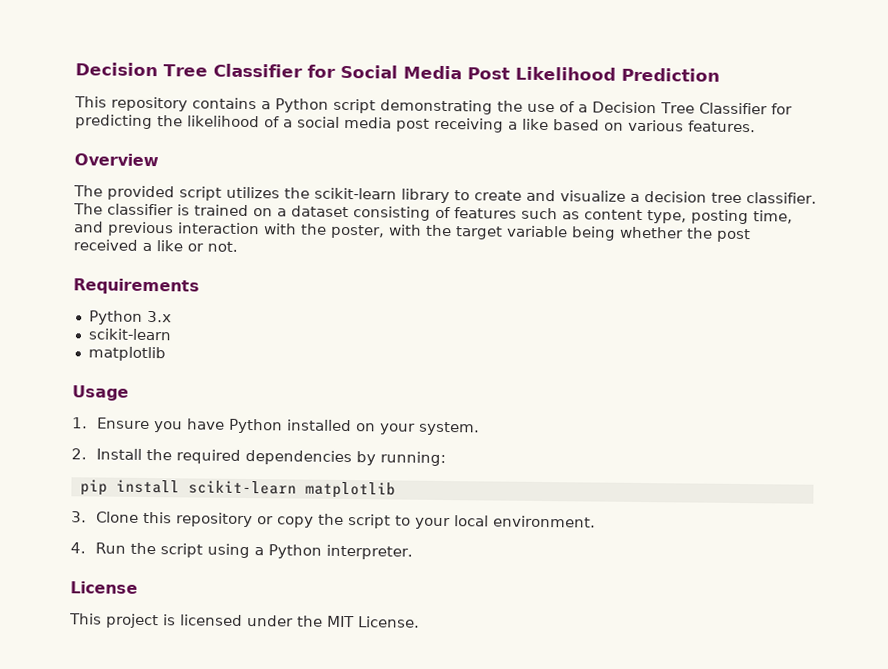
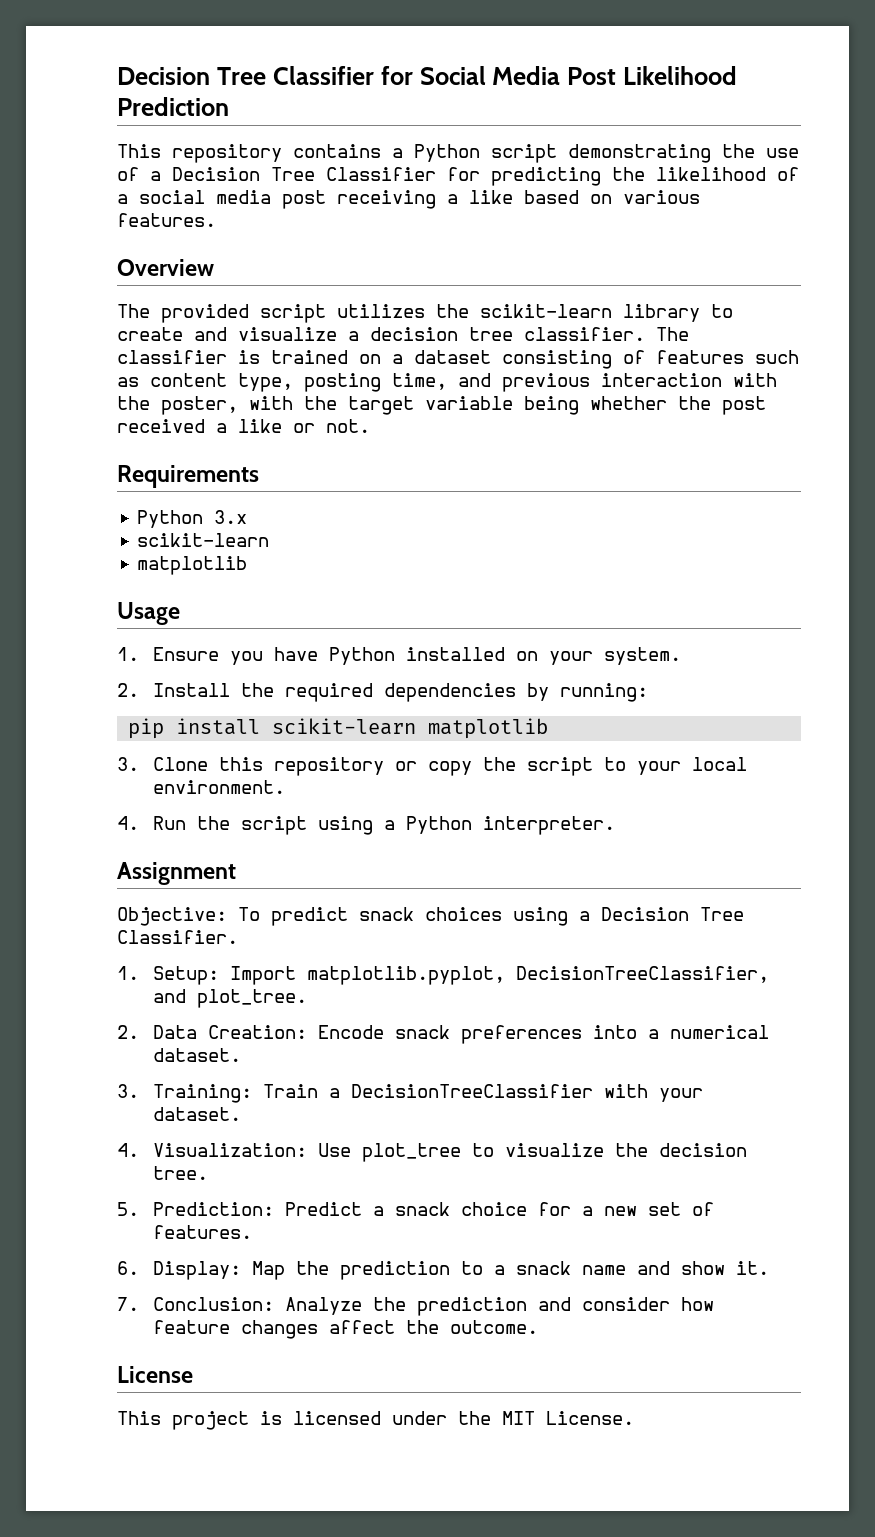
(413, 552) none -> [117,862,236,885] [117,907,744,926] [117,930,238,944] [117,966,770,985] [153,989,308,1008] [117,1025,770,1044] [153,1048,242,1062] [117,1084,704,1103] [153,1107,242,1121] [117,1143,748,1162] [153,1166,209,1180] [117,1202,715,1216] [153,1225,253,1239] [117,1261,770,1280] [117,1297,715,1316] [153,1320,539,1339] // Assignment // Objective: To predict snack choices using a Decision Tree Classifier. // 1. Setup: Import matplotlib.pyplot, DecisionTreeClassifier, and plot_tree. // 2. Data Creation: Encode snack preferences into a numerical dataset. // 3. Training: Train a DecisionTreeClassifier with your dataset. // 4. Visualization: Use plot_tree to visualize the decision tree. // 5. Prediction: Predict a snack choice for a new set of features. // 6. Display: Map the prediction to a snack name and show it. // 7. Conclusion: Analyze the prediction and consider how feature changes affect the outcome.

